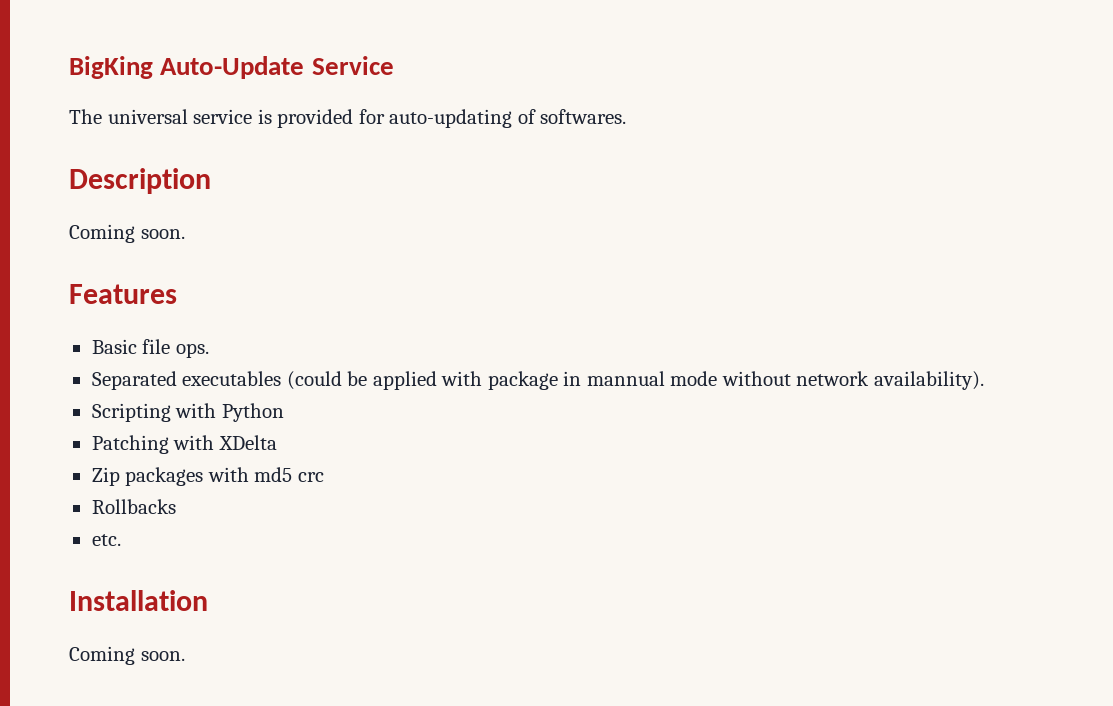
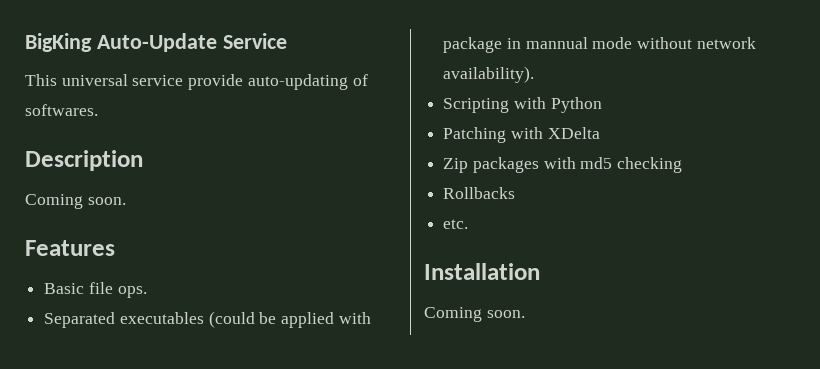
[69,109,102,124] The -> [25,74,57,86] This
[257,109,385,128] is provided for -> [188,74,244,90] provide
[297,472,324,482] crc -> [617,157,683,173] checking

